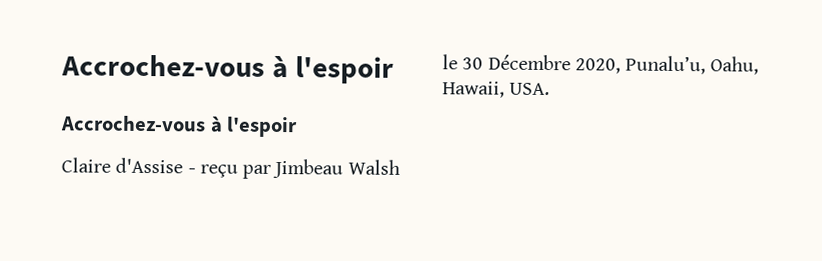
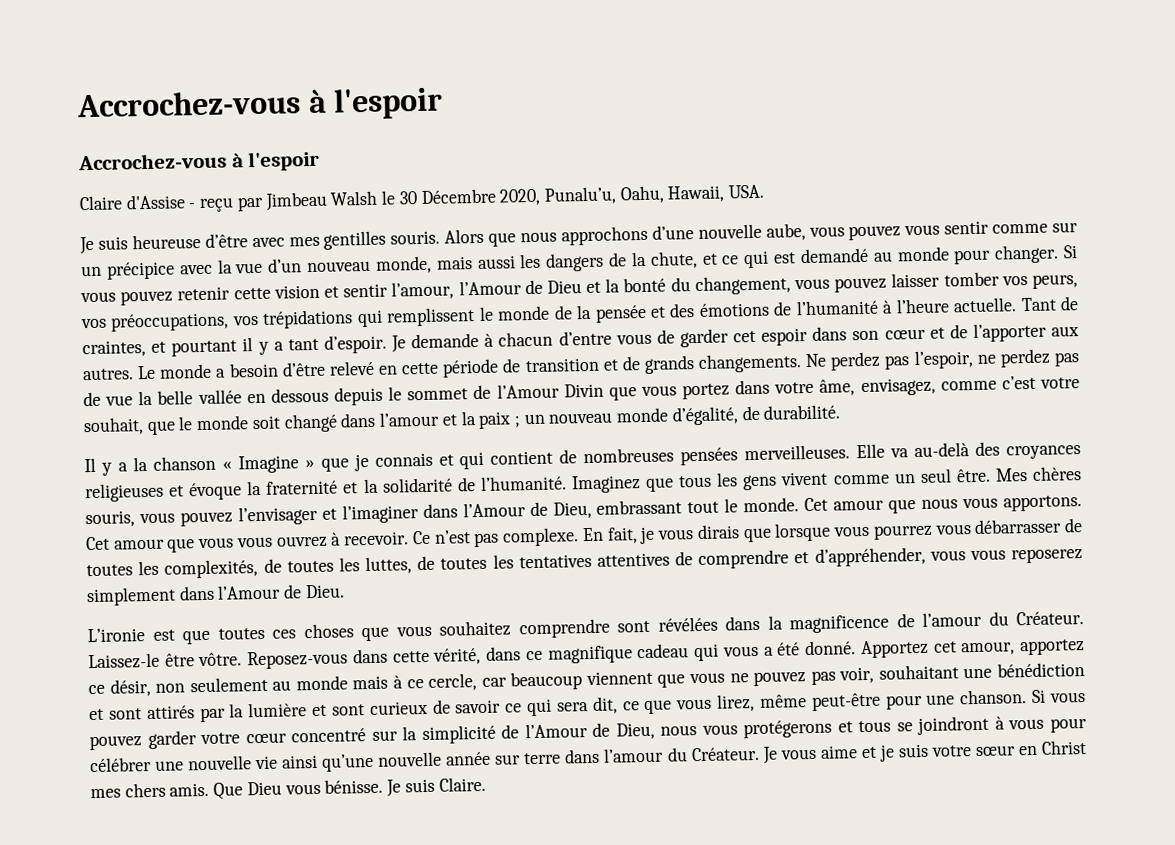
(551, 89) none -> [79,220,1078,255] [81,244,1079,280] [80,271,1078,306] [81,296,1080,332] [82,322,1079,358] [82,348,1080,381] [83,375,1080,407] [83,404,841,436] [84,441,1081,476] [85,466,1082,503] [85,495,1082,528] [85,518,1084,553] [86,546,1083,579] [86,584,345,607] [87,611,1084,645] [88,639,1085,670] [88,662,1085,697] [89,689,1086,723] [89,715,1087,751] [90,739,1088,773] [90,776,486,800] // Je suis heureuse d’être avec mes gentilles souris. Alors que nous approchons d’une nouvelle aube, vous pouvez vous sentir comme sur un précipice avec la vue d’un nouveau monde, mais aussi les dangers de la chute, et ce qui est demandé au monde pour changer. Si vous pouvez retenir cette vision et sentir l’amour, l’Amour de Dieu et la bonté du changement, vous pouvez laisser tomber vos peurs, vos préoccupations, vos trépidations qui remplissent le monde de la pensée et des émotions de l’humanité à l’heure actuelle. Tant de craintes, et pourtant il y a tant d’espoir. Je demande à chacun d’entre vous de garder cet espoir dans son cœur et de l’apporter aux autres. Le monde a besoin d’être relevé en cette période de transition et de grands changements. Ne perdez pas l’espoir, ne perdez pas de vue la belle vallée en dessous depuis le sommet de l’Amour Divin que vous portez dans votre âme, envisagez, comme c’est votre souhait, que le monde soit changé dans l’amour et la paix ; un nouveau monde d’égalité, de durabilité. // Il y a la chanson « Imagine » que je connais et qui contient de nombreuses pensées merveilleuses. Elle va au-delà des croyances religieuses et évoque la fraternité et la solidarité de l’humanité. Imaginez que tous les gens vivent comme un seul être. Mes chères souris, vous pouvez l’envisager et l’imaginer dans l’Amour de Dieu, embrassant tout le monde. Cet amour que nous vous apportons. Cet amour que vous vous ouvrez à recevoir. Ce n’est pas complexe. En fait, je vous dirais que lorsque vous pourrez vous débarrasser de toutes les complexités, de toutes les luttes, de toutes les tentatives attentives de comprendre et d’appréhender, vous vous reposerez simplement dans l’Amour de Dieu. // L’ironie est que toutes ces choses que vous souhaitez comprendre sont révélées dans la magnificence de l’amour du Créateur. Laissez-le être vôtre. Reposez-vous dans cette vérité, dans ce magnifique cadeau qui vous a été donné. Apportez cet amour, apportez ce désir, non seulement au monde mais à ce cercle, car beaucoup viennent que vous ne pouvez pas voir, souhaitant une bénédiction et sont attirés par la lumière et sont curieux de savoir ce qui sera dit, ce que vous lirez, même peut-être pour une chanson. Si vous pouvez garder votre cœur concentré sur la simplicité de l’Amour de Dieu, nous vous protégerons et tous se joindront à vous pour célébrer une nouvelle vie ainsi qu’une nouvelle année sur terre dans l’amour du Créateur. Je vous aime et je suis votre sœur en Christ mes chers amis. Que Dieu vous bénisse. Je suis Claire.

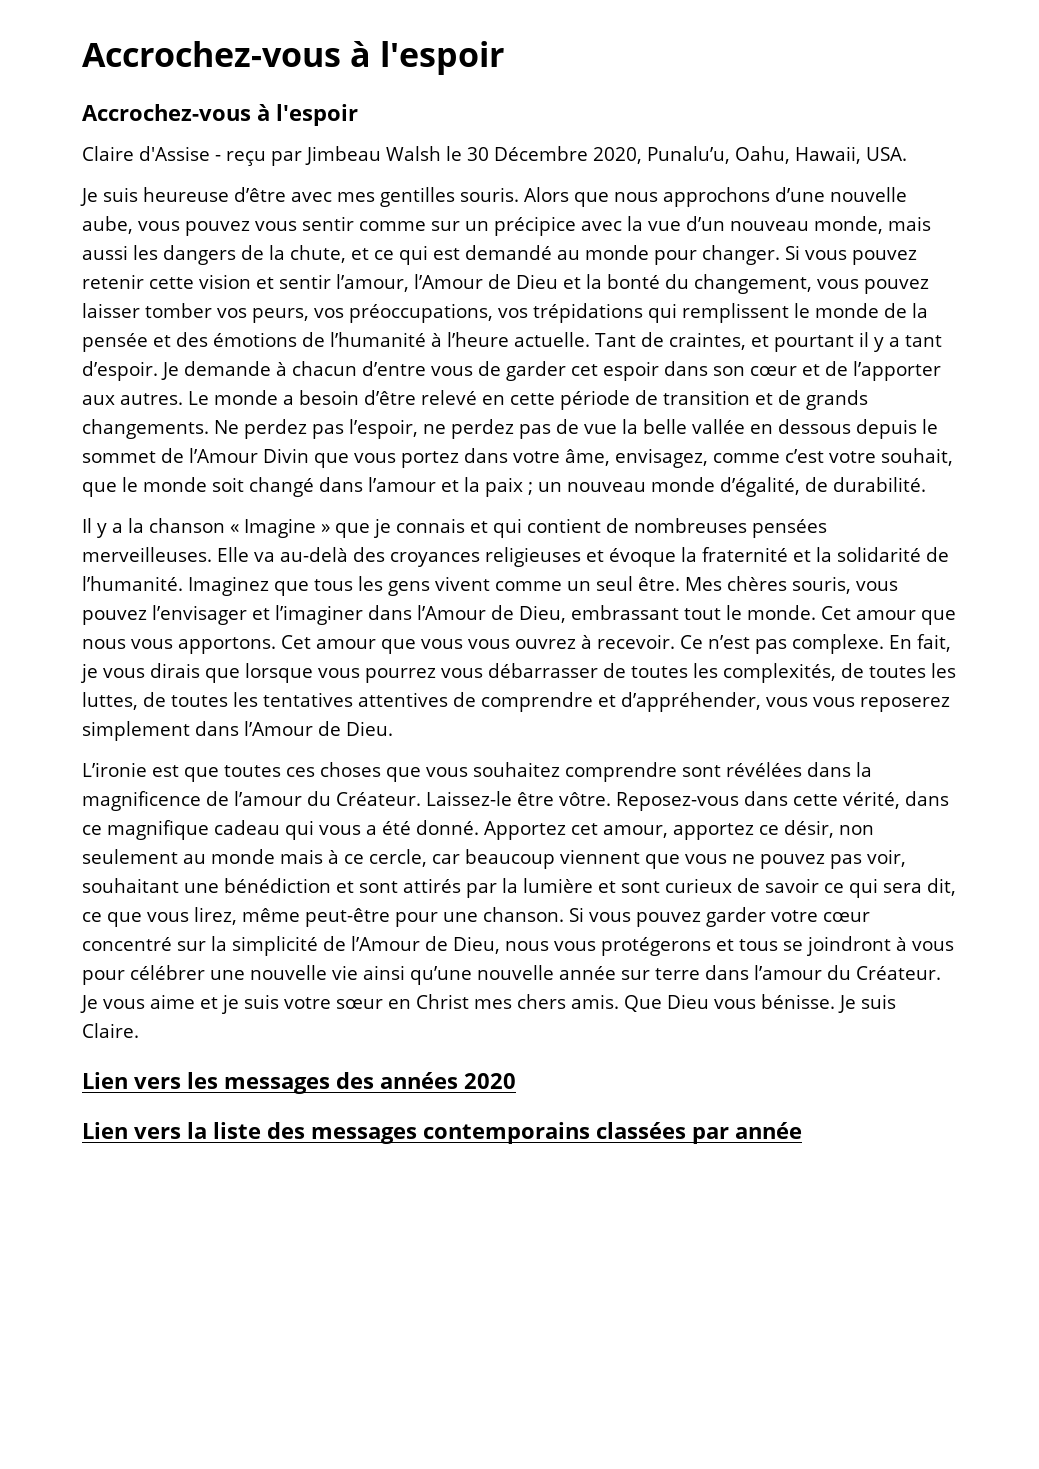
(486, 784) none -> [82,1072,516,1094] [82,1122,802,1144] // Lien vers les messages des années 2020 // Lien vers la liste des messages contemporains classées par année

